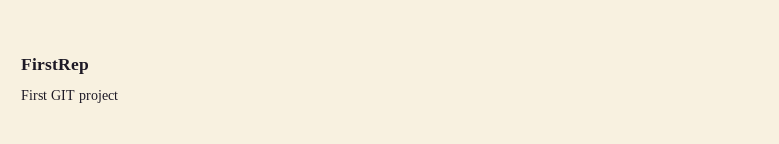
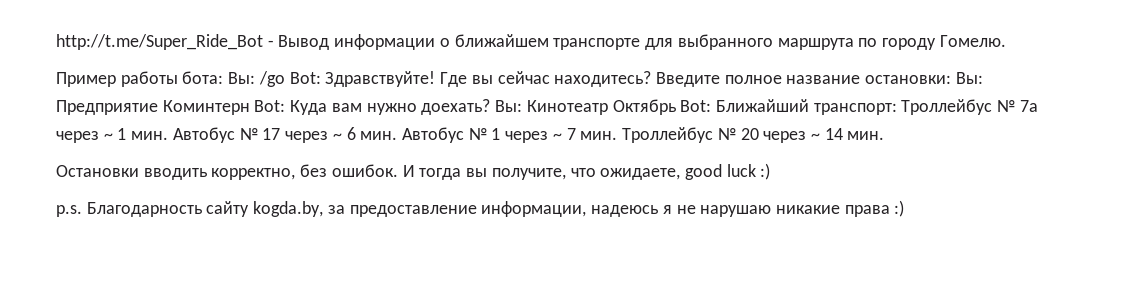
[21,58,89,74] [21,90,118,103] FirstRep // First GIT project -> [56,34,1006,50] [56,71,983,87] [56,99,1038,115] [56,127,885,143] [56,163,771,180] [56,200,905,217] http://t.me/Super_Ride_Bot - Вывод информации о ближайшем транспорте для выбранного маршрута по городу Гомелю. // Пример работы бота: Вы: /go Bot: Здравствуйте! Где вы сейчас находитесь? Введите полное название остановки: Вы: Предприятие Коминтерн Bot: Куда вам нужно доехать? Вы: Кинотеатр Октябрь Bot: Ближайший транспорт: Троллейбус № 7а через ~ 1 мин. Автобус № 17 через ~ 6 мин. Автобус № 1 через ~ 7 мин. Троллейбус № 20 через ~ 14 мин. // Остановки вводить корректно, без ошибок. И тогда вы получите, что ожидаете, good luck :) // p.s. Благодарность сайту kogda.by, за предоставление информации, надеюсь я не нарушаю никакие права :)

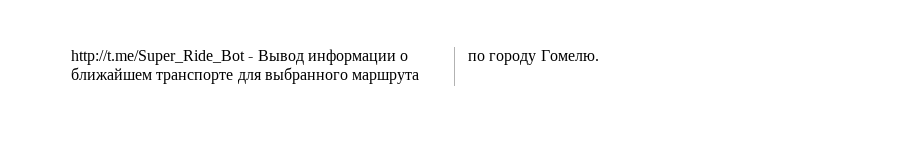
[56,71,983,87] [56,99,1038,115] [56,127,885,143] [56,163,771,180] [56,200,905,217] // Пример работы бота: Вы: /go Bot: Здравствуйте! Где вы сейчас находитесь? Введите полное название остановки: Вы: Предприятие Коминтерн Bot: Куда вам нужно доехать? Вы: Кинотеатр Октябрь Bot: Ближайший транспорт: Троллейбус № 7а через ~ 1 мин. Автобус № 17 через ~ 6 мин. Автобус № 1 через ~ 7 мин. Троллейбус № 20 через ~ 14 мин. // Остановки вводить корректно, без ошибок. И тогда вы получите, что ожидаете, good luck :) // p.s. Благодарность сайту kogda.by, за предоставление информации, надеюсь я не нарушаю никакие права :) -> (599, 55) none

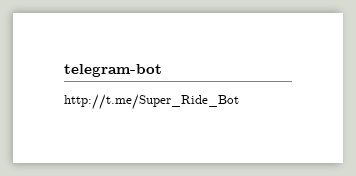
[71,49,409,65] [71,67,420,84] [468,50,599,65] http://t.me/Super_Ride_Bot - Вывод информации о ближайшем транспорте для выбранного маршрута по городу Гомелю. -> [64,64,162,77] [64,94,239,110] telegram-bot // http://t.me/Super_Ride_Bot

